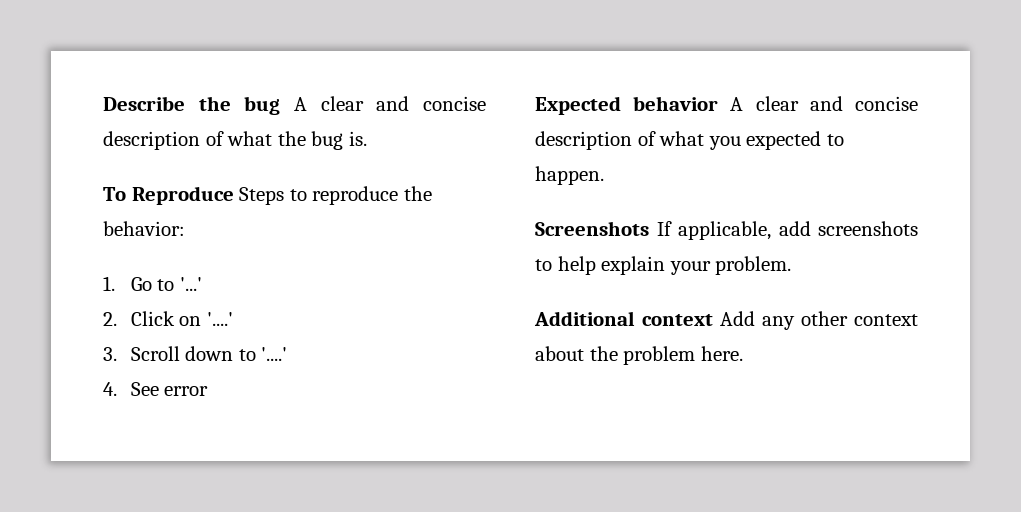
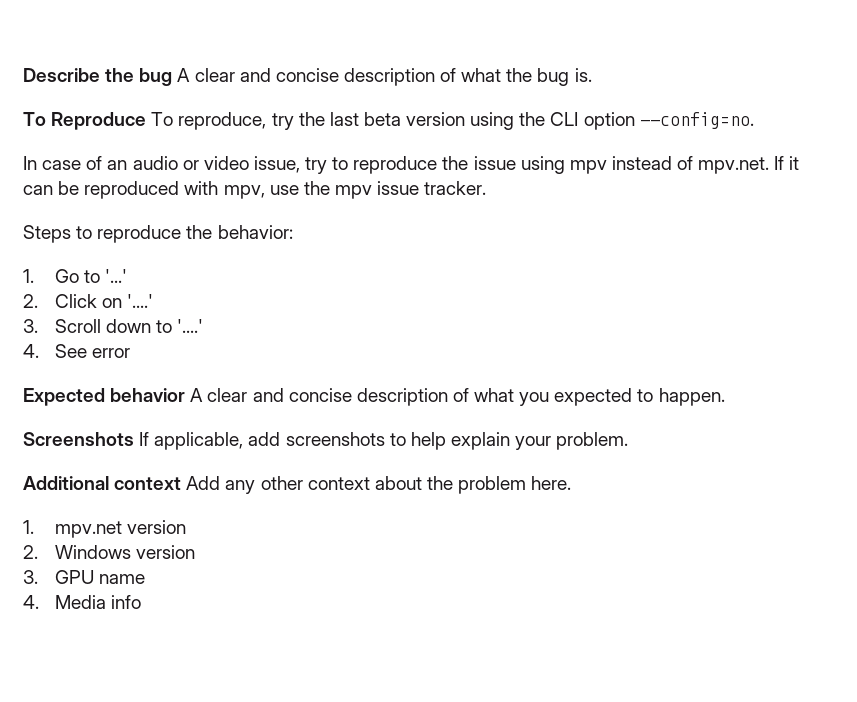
(234, 195) none -> [151,112,754,130] [23,156,800,174] [23,181,487,199] To reproduce, try the last beta version using the CLI option --config=no. // In case of an audio or video issue, try to reproduce the issue using mpv instead of mpv.net. If it can be reproduced with mpv, use the mpv issue tracker. //
(743, 353) none -> [23,520,186,538] [23,545,195,559] [23,570,145,584] [23,595,141,609] // 1. mpv.net version // 2. Windows version // 3. GPU name // 4. Media info

